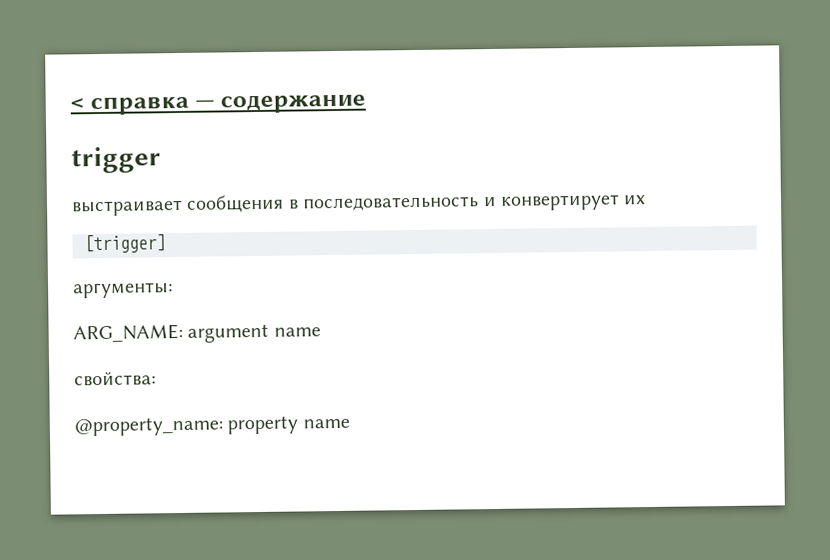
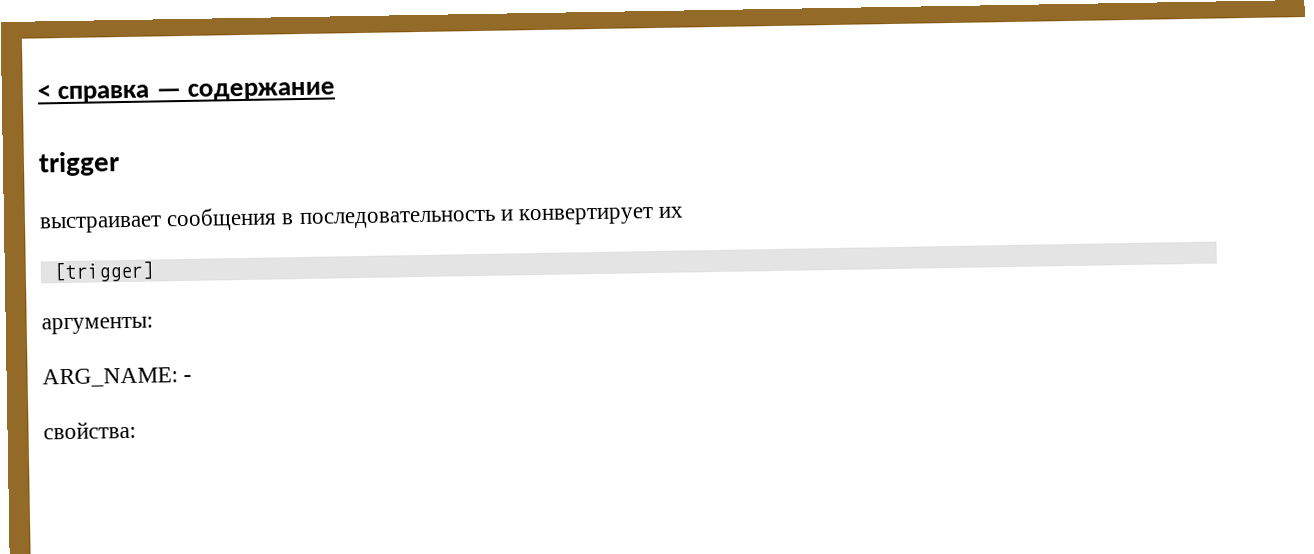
[187,323,321,343] argument name -> [183,374,193,383] -
[74,415,350,437] // @property_name: property name -> (136, 430) none

